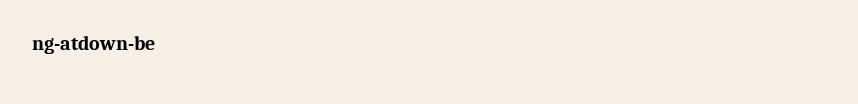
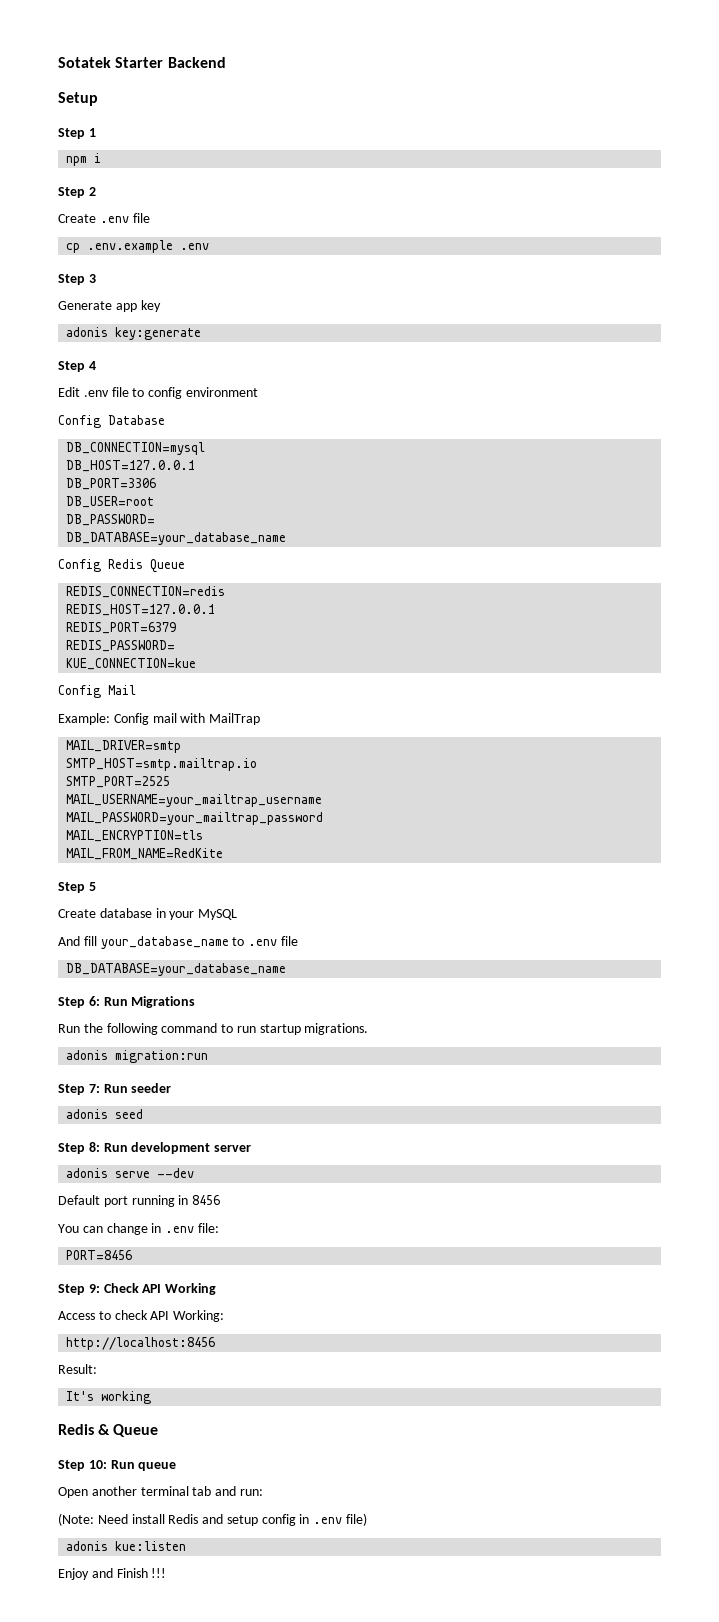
[32,35,155,54] ng-atdown-be -> [58,57,226,68] [58,92,98,106] [58,128,96,139] [66,153,102,166] [58,187,96,198] [58,213,150,223] [66,240,210,253] [58,274,96,285] [58,300,161,312] [66,327,202,340] [58,361,96,372] [58,387,258,399] [58,415,165,428] [66,442,206,455] [66,460,196,472] [66,478,157,490] [66,496,155,508] [66,514,156,526] [66,532,287,545] [58,559,185,573] [66,586,226,598] [66,604,216,616] [66,622,177,634] [66,640,176,652] [66,658,197,670] [58,685,136,698] [58,713,261,725] [66,740,182,753] [66,758,258,771] [66,776,171,788] [66,794,323,807] [66,812,324,825] [66,830,204,842] [66,848,224,860] [58,882,96,893] [58,908,238,920] [58,936,298,949] [66,963,287,976] [58,996,196,1008] [58,1023,369,1035] [66,1050,209,1063] [58,1083,172,1095] [66,1109,144,1119] [58,1142,252,1154] [66,1168,195,1178] [58,1195,221,1207] [58,1223,219,1235] [66,1250,133,1260] [58,1283,217,1295] [58,1310,225,1322] [66,1337,216,1350] [58,1364,97,1374] [66,1391,152,1404] [58,1424,159,1437] [58,1460,177,1471] [58,1486,263,1498] [58,1513,368,1526] [66,1541,187,1551] [58,1568,167,1580] Sotatek Starter Backend // Setup // Step 1 // npm i // Step 2 // Create .env file // cp .env.example .env // Step 3 // Generate app key // adonis key:generate // Step 4 // Edit .env file to config environment // Config Database // DB_CONNECTION=mysql // DB_HOST=127.0.0.1 // DB_PORT=3306 // DB_USER=root // DB_PASSWORD= // DB_DATABASE=your_database_name // Config Redis Queue // REDIS_CONNECTION=redis // REDIS_HOST=127.0.0.1 // REDIS_PORT=6379 // REDIS_PASSWORD= // KUE_CONNECTION=kue // Config Mail // Example: Config mail with MailTrap // MAIL_DRIVER=smtp // SMTP_HOST=smtp.mailtrap.io // SMTP_PORT=2525 // MAIL_USERNAME=your_mailtrap_username // MAIL_PASSWORD=your_mailtrap_password // MAIL_ENCRYPTION=tls // MAIL_FROM_NAME=RedKite // Step 5 // Create database in your MySQL // And fill your_database_name to .env file // DB_DATABASE=your_database_name // Step 6: Run Migrations // Run the following command to run startup migrations. // adonis migration:run // Step 7: Run seeder // adonis seed // Step 8: Run development server // adonis serve --dev // Default port running in 8456 // You can change in .env file: // PORT=8456 // Step 9: Check API Working // Access to check API Working: // http://localhost:8456 // Result: // It's working // Redis & Queue // Step 10: Run queue // Open another terminal tab and run: // (Note: Need install Redis and setup config in .env file) // adonis kue:listen // Enjoy and Finish !!!

